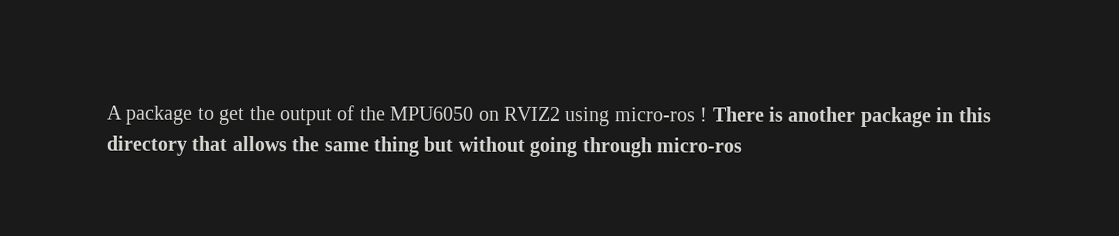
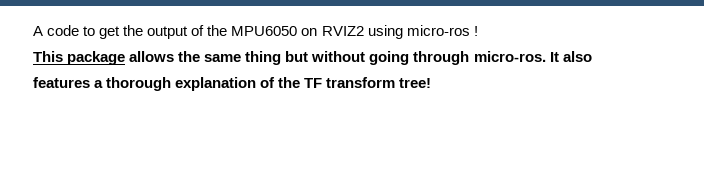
[125,105,194,125] package -> [47,25,80,36] code
[711,106,992,128] [106,135,228,156] There is another package in this directory that -> [33,51,126,65] // This package
[655,137,742,153] micro-ros -> [473,51,592,62] [33,77,432,91] micro-ros. It also features a thorough explanation of the TF transform tree!

